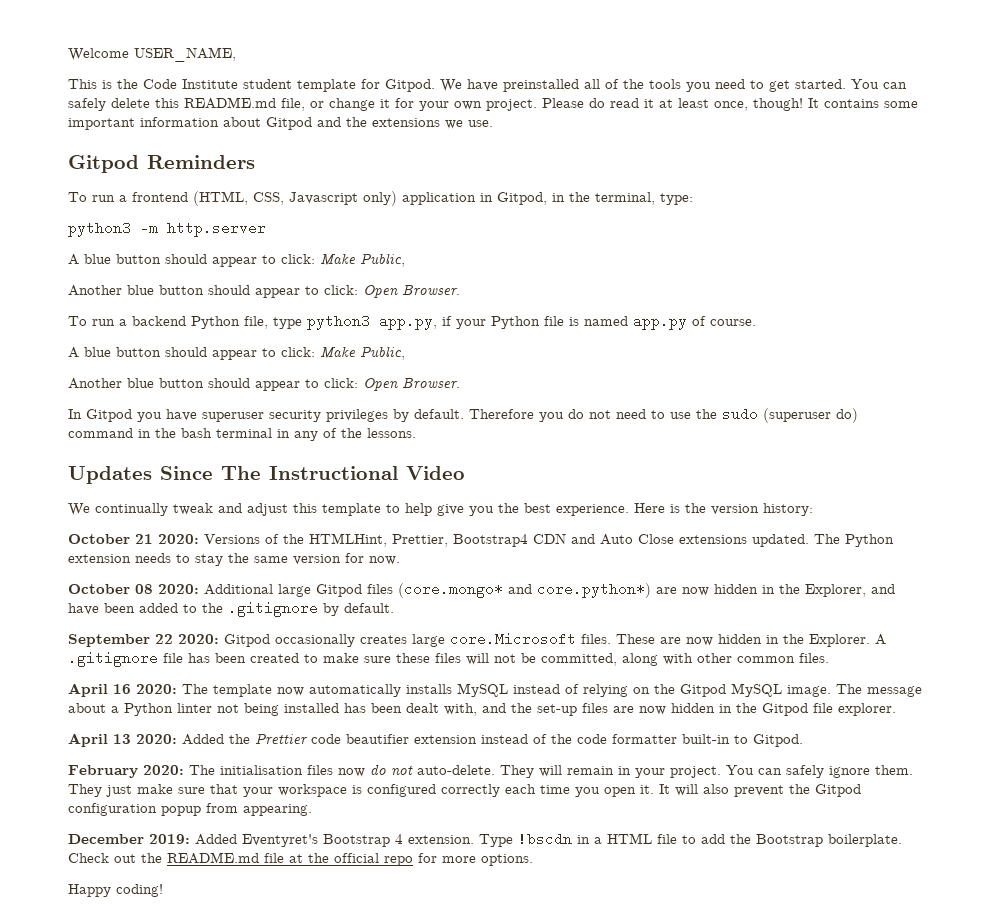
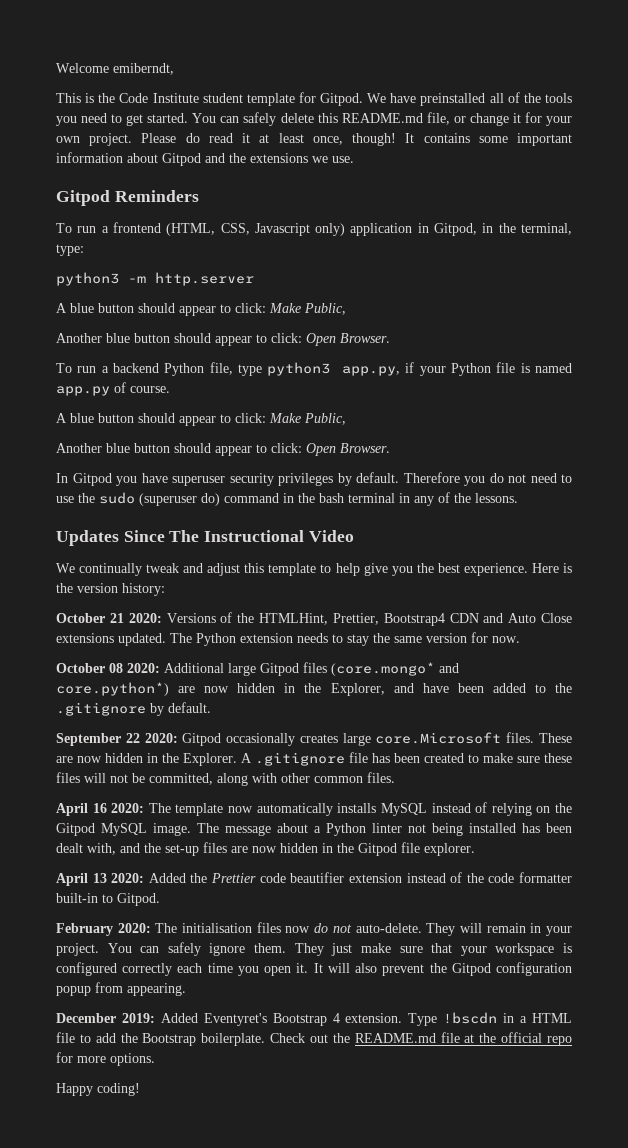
[134,47,236,62] USER_NAME, -> [113,63,174,75] emiberndt,

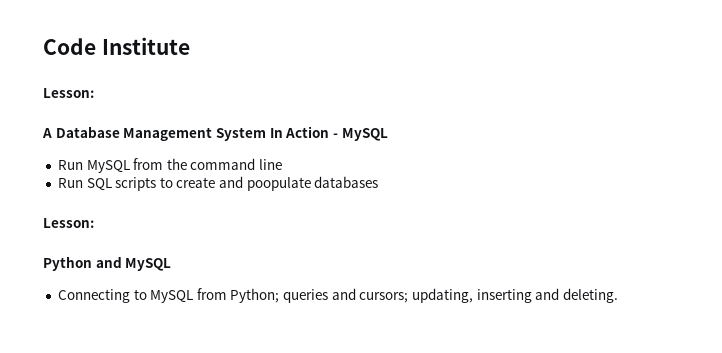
[56,63,174,75] [56,92,572,106] [56,112,572,126] [56,133,572,146] [56,152,354,166] [56,190,199,206] [56,222,573,236] [56,244,84,256] [56,272,254,286] [56,303,346,316] [56,333,390,346] [56,362,573,376] [56,382,170,396] [56,413,346,426] [56,443,390,456] [56,472,572,486] [56,492,518,506] [56,530,354,546] [56,563,572,576] [56,583,165,596] [56,612,572,626] [56,632,520,646] [56,662,459,676] [56,682,572,696] [56,702,211,716] [56,732,572,746] [56,752,572,766] [56,772,395,786] [56,802,573,816] [56,823,572,836] [56,842,475,856] [56,872,573,886] [56,893,160,906] [56,922,572,936] [56,942,573,956] [56,962,572,976] [56,982,186,996] [56,1012,573,1026] [56,1032,572,1046] [56,1052,155,1066] [56,1083,140,1096] Welcome emiberndt, // This is the Code Institute student template for Gitpod. We have preinstalled all of the tools you need to get started. You can safely delete this README.md file, or change it for your own project. Please do read it at least once, though! It contains some important information about Gitpod and the extensions we use. // Gitpod Reminders // To run a frontend (HTML, CSS, Javascript only) application in Gitpod, in the terminal, type: // python3 -m http.server // A blue button should appear to click: Make Public, // Another blue button should appear to click: Open Browser. // To run a backend Python file, type python3 app.py, if your Python file is named app.py of course. // A blue button should appear to click: Make Public, // Another blue button should appear to click: Open Browser. // In Gitpod you have superuser security privileges by default. Therefore you do not need to use the sudo (superuser do) command in the bash terminal in any of the lessons. // Updates Since The Instructional Video // We continually tweak and adjust this template to help give you the best experience. Here is the version history: // October 21 2020: Versions of the HTMLHint, Prettier, Bootstrap4 CDN and Auto Close extensions updated. The Python extension needs to stay the same version for now. // October 08 2020: Additional large Gitpod files (core.mongo* and core.python*) are now hidden in the Explorer, and have been added to the .gitignore by default. // September 22 2020: Gitpod occasionally creates large core.Microsoft files. These are now hidden in the Explorer. A .gitignore file has been created to make sure these files will not be committed, along with other common files. // April 16 2020: The template now automatically installs MySQL instead of relying on the Gitpod MySQL image. The message about a Python linter not being installed has been dealt with, and the set-up files are now hidden in the Gitpod file explorer. // April 13 2020: Added the Prettier code beautifier extension instead of the code formatter built-in to Gitpod. // February 2020: The initialisation files now do not auto-delete. They will remain in your project. You can safely ignore them. They just make sure that your workspace is configured correctly each time you open it. It will also prevent the Gitpod configuration popup from appearing. // December 2019: Added Eventyret's Bootstrap 4 extension. Type !bscdn in a HTML file to add the Bootstrap boilerplate. Check out the README.md file at the official repo for more options. // Happy coding! -> [43,37,190,55] [43,88,94,98] [42,126,388,141] [57,158,283,173] [57,176,379,191] [43,218,94,228] [43,256,172,271] [57,288,618,303] Code Institute // Lesson: // A Database Management System In Action - MySQL // Run MySQL from the command line // Run SQL scripts to create and poopulate databases // Lesson: // Python and MySQL // Connecting to MySQL from Python; queries and cursors; updating, inserting and deleting.

